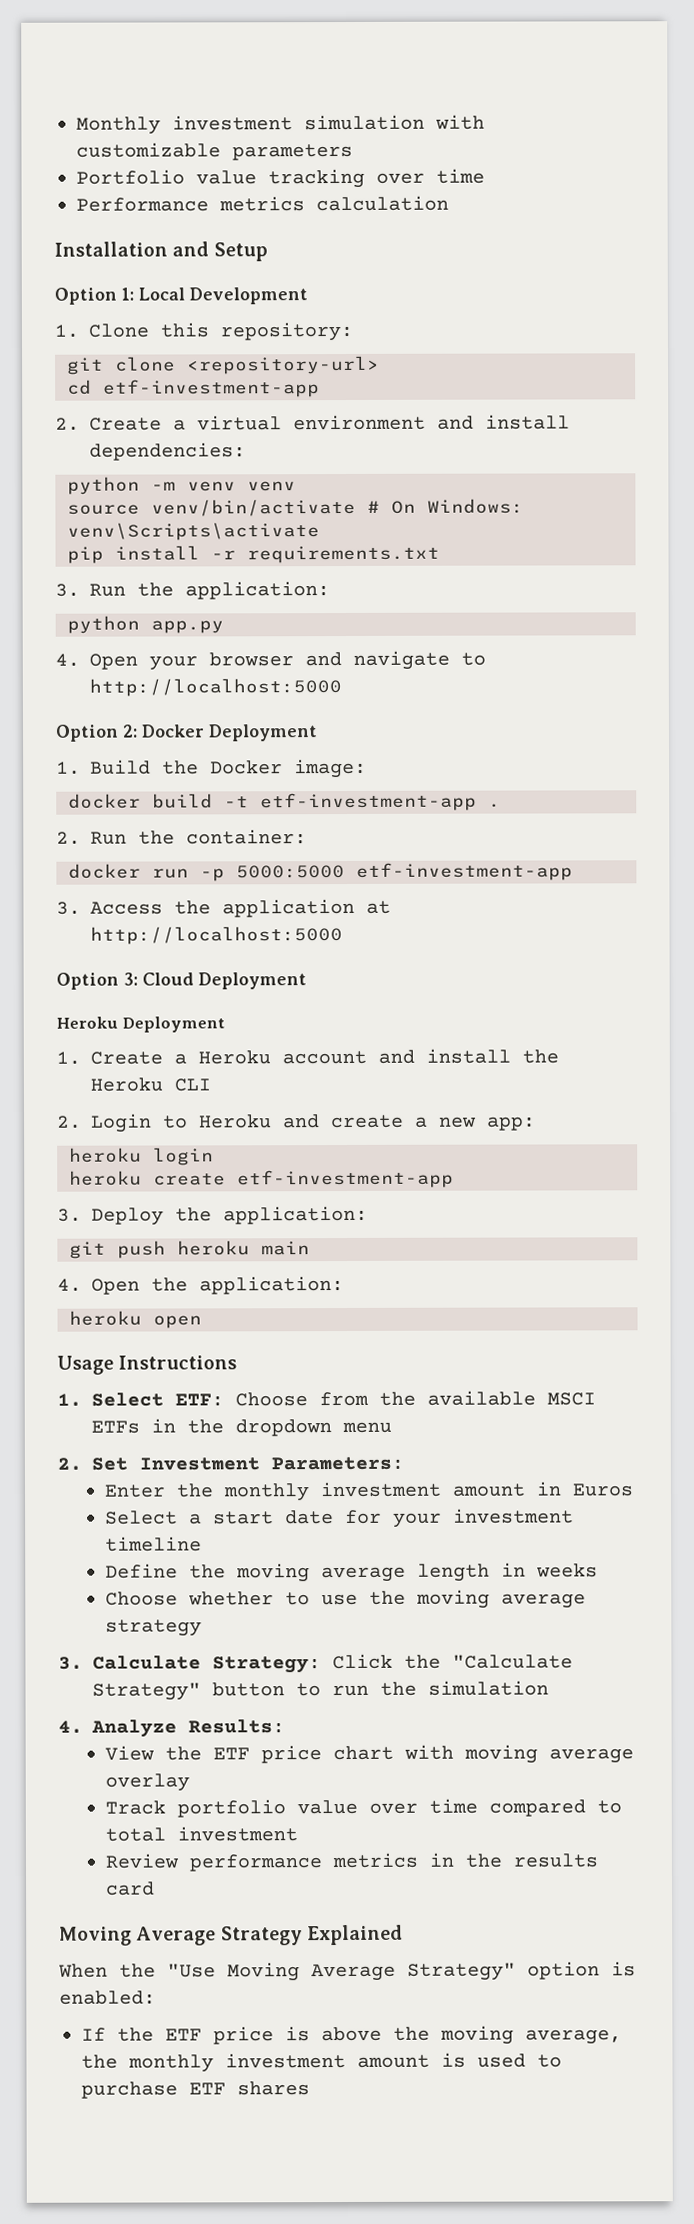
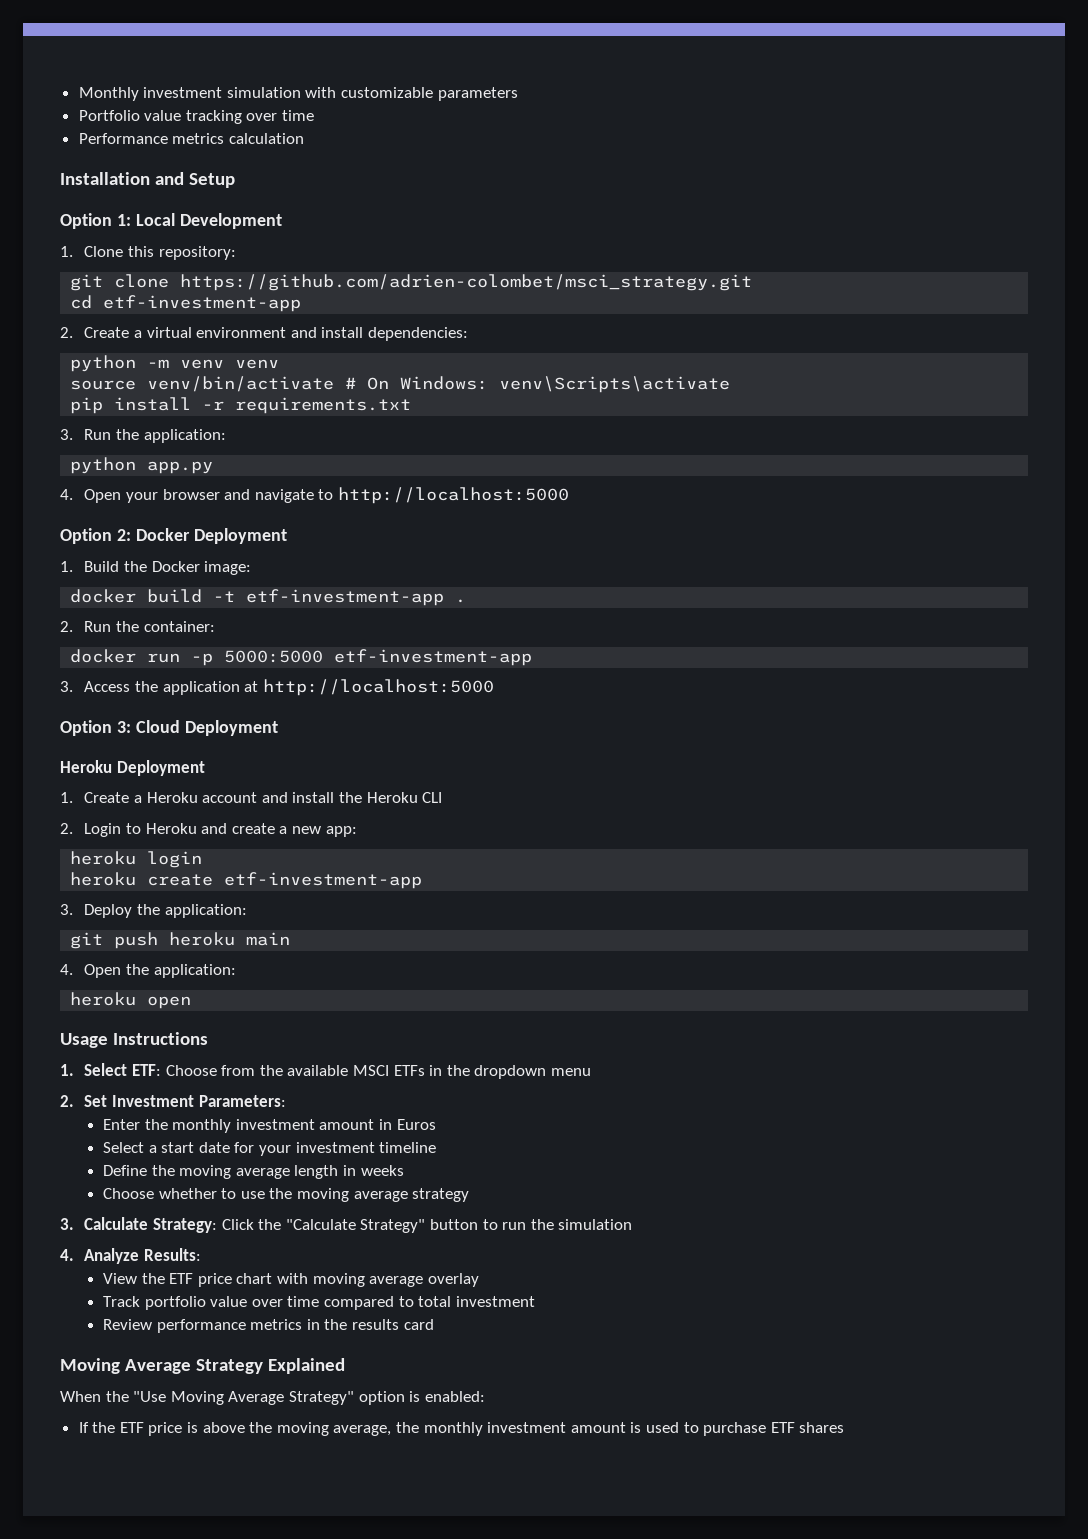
[187,355,380,375] <repository-url> -> [180,274,753,291] https://github.com/adrien-colombet/msci_strategy.git

